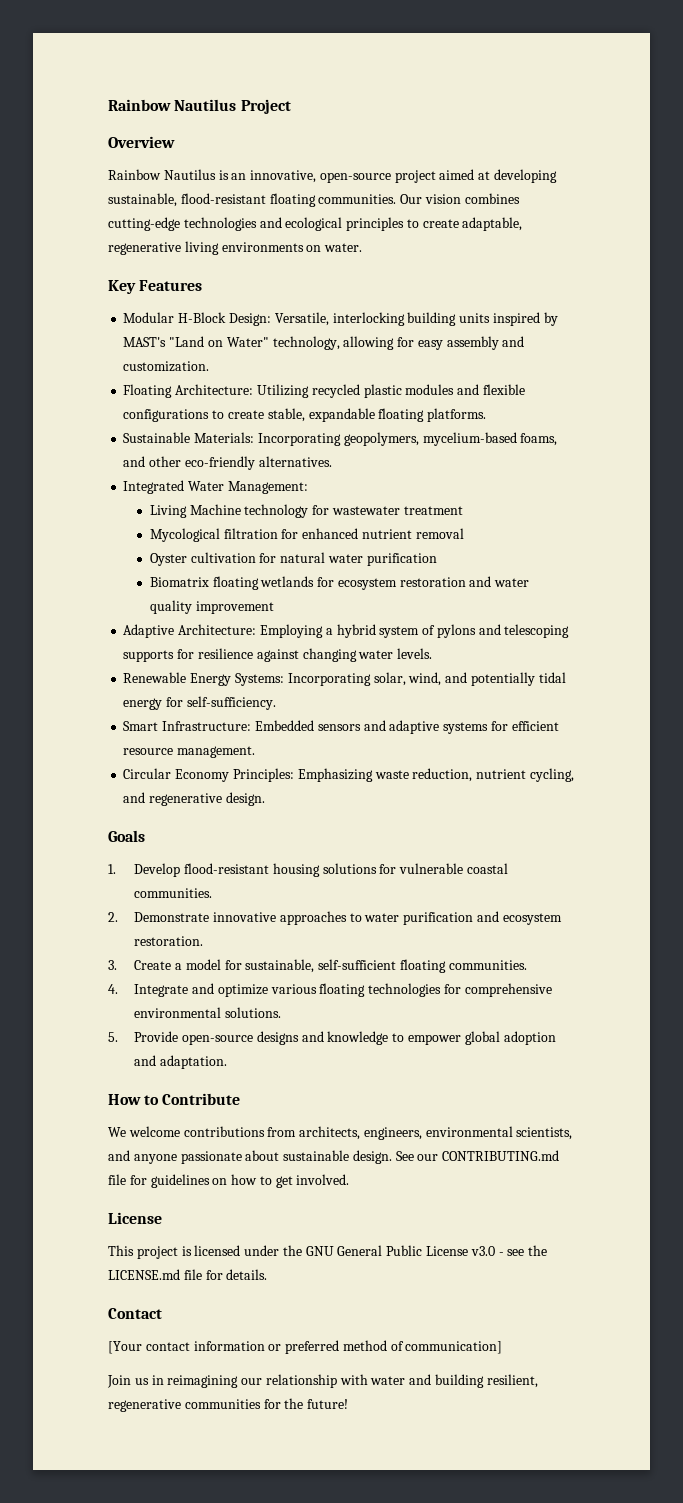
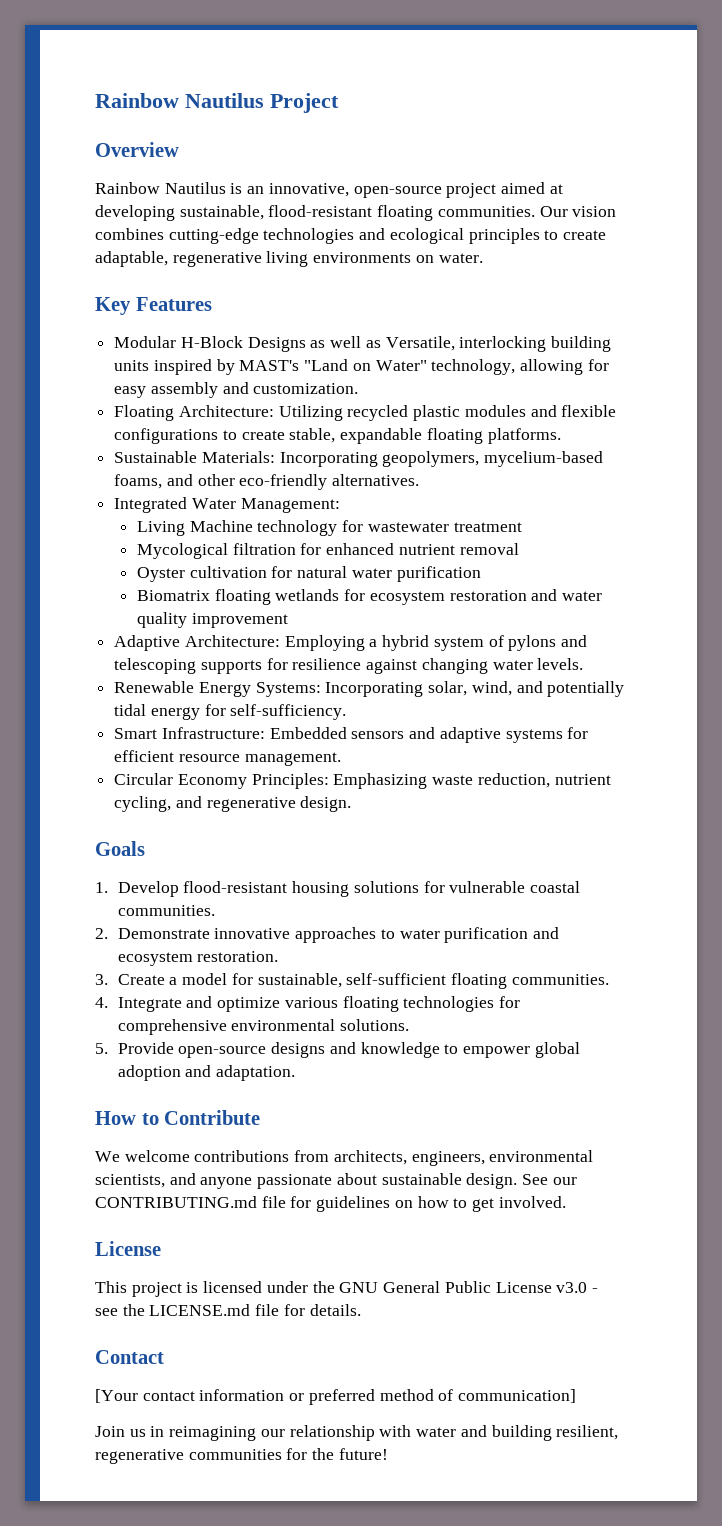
[228,313,271,326] Design: -> [247,336,381,352] Designs as well as

